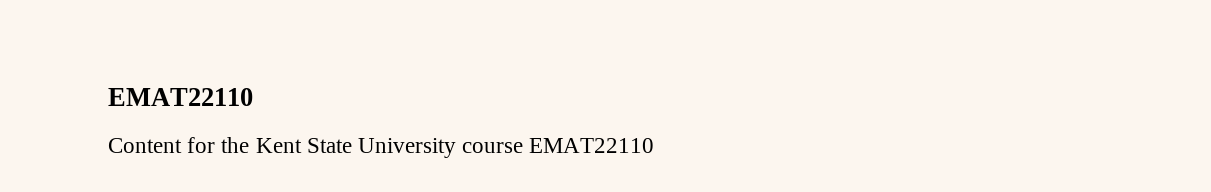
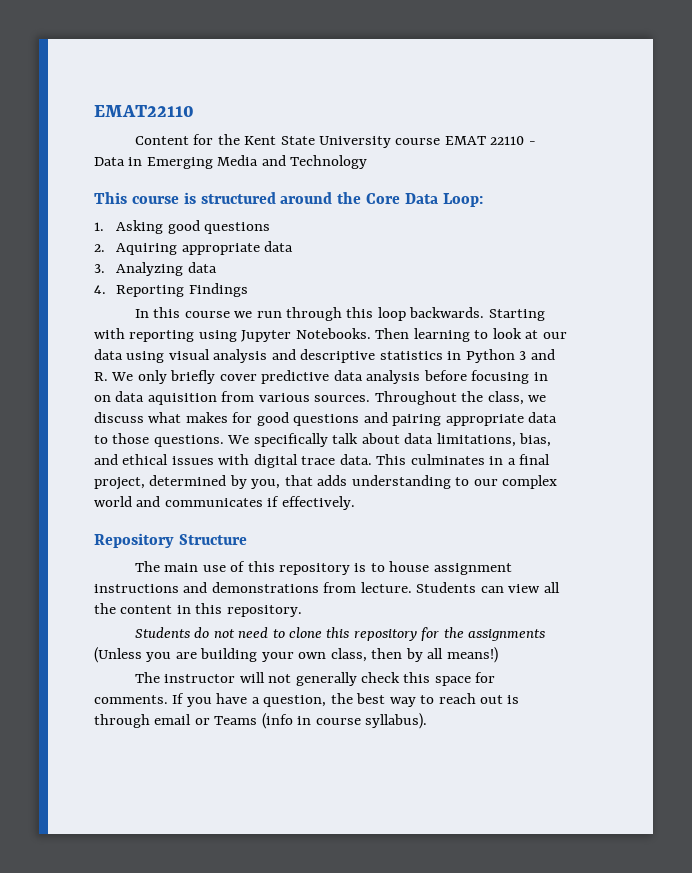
[529,138,655,153] EMAT22110 -> [444,136,536,145] [94,155,368,169] [94,192,483,207] [94,220,271,234] [94,241,294,255] [94,262,217,276] [94,283,248,297] [134,307,545,321] [94,328,567,342] [94,349,555,363] [94,370,548,384] [94,391,547,405] [94,412,558,426] [94,433,552,447] [94,454,551,468] [94,475,558,490] [94,496,355,510] [94,533,247,548] [134,561,512,575] [94,582,560,593] [94,603,302,617] [134,627,546,641] [94,647,498,663] [134,672,496,686] [94,693,520,707] [94,713,428,729] EMAT 22110 - Data in Emerging Media and Technology // This course is structured around the Core Data Loop: // 1. Asking good questions // 2. Aquiring appropriate data // 3. Analyzing data // 4. Reporting Findings // In this course we run through this loop backwards. Starting with reporting using Jupyter Notebooks. Then learning to look at our data using visual analysis and descriptive statistics in Python 3 and R. We only briefly cover predictive data analysis before focusing in on data aquisition from various sources. Throughout the class, we discuss what makes for good questions and pairing appropriate data to those questions. We specifically talk about data limitations, bias, and ethical issues with digital trace data. This culminates in a final project, determined by you, that adds understanding to our complex world and communicates if effectively. // Repository Structure // The main use of this repository is to house assignment instructions and demonstrations from lecture. Students can view all the content in this repository. // Students do not need to clone this repository for the assignments (Unless you are building your own class, then by all means!) // The instructor will not generally check this space for comments. If you have a question, the best way to reach out is through email or Teams (info in course syllabus).

